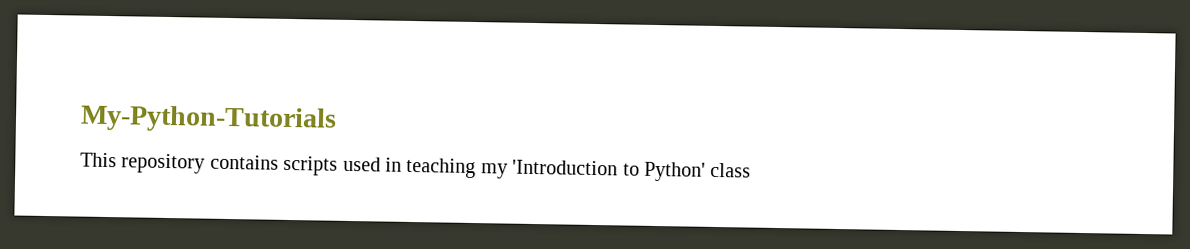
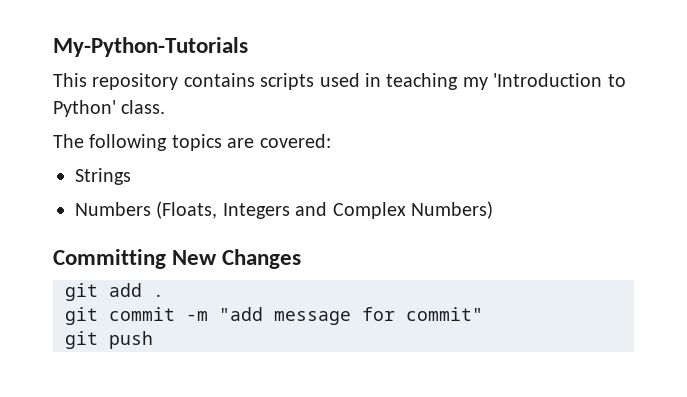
[710,162,752,178] class -> [121,100,166,114] [53,134,331,151] [75,168,131,185] [75,201,493,219] [53,249,302,269] [65,283,164,301] [65,307,483,325] [65,331,153,349] class. // The following topics are covered: // Strings // Numbers (Floats, Integers and Complex Numbers) // Committing New Changes // git add . // git commit -m "add message for commit" // git push

